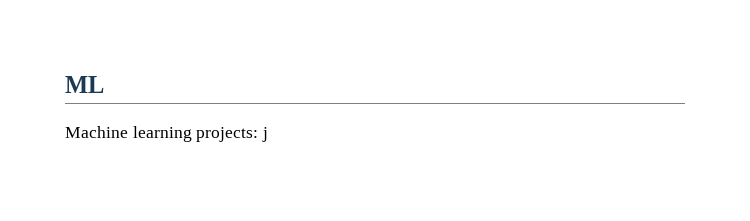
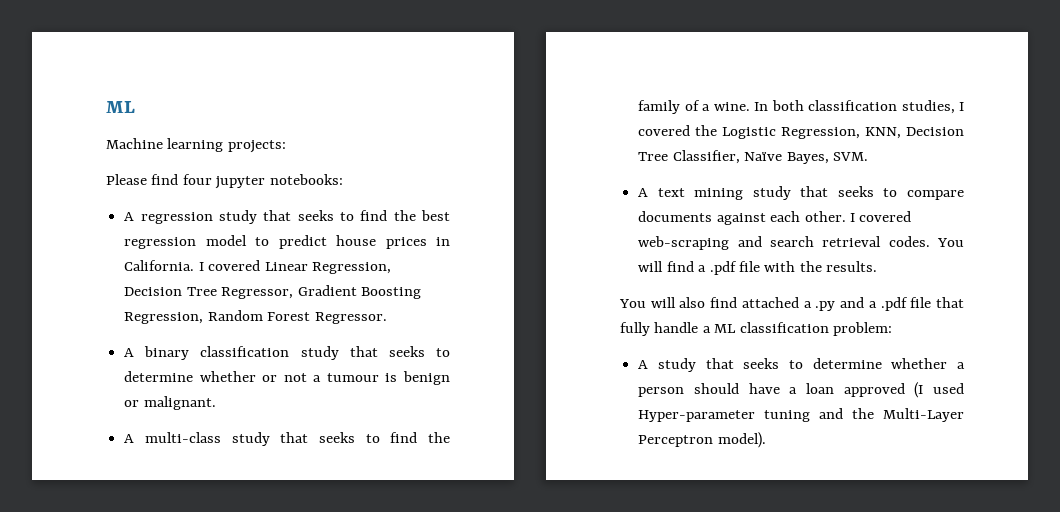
[262,127,269,142] j -> [106,174,343,189] [124,210,451,224] [124,235,450,249] [124,260,391,274] [124,285,421,299] [124,310,387,324] [124,346,450,360] [124,371,451,385] [124,396,216,410] [124,432,450,446] [638,100,964,114] [638,125,964,139] [638,150,868,164] [638,186,964,200] [638,211,912,225] [638,236,964,250] [638,261,878,275] [619,297,964,311] [620,322,893,336] [638,358,965,372] [638,382,964,398] [638,408,964,422] [638,432,766,448] // Please find four jupyter notebooks: // A regression study that seeks to find the best regression model to predict house prices in California. I covered Linear Regression, Decision Tree Regressor, Gradient Boosting Regression, Random Forest Regressor. // A binary classification study that seeks to determine whether or not a tumour is benign or malignant. // A multi-class study that seeks to find the family of a wine. In both classification studies, I covered the Logistic Regression, KNN, Decision Tree Classifier, Naïve Bayes, SVM. // A text mining study that seeks to compare documents against each other. I covered web-scraping and search retrieval codes. You will find a .pdf file with the results. // You will also find attached a .py and a .pdf file that fully handle a ML classification problem: // A study that seeks to determine whether a person should have a loan approved (I used Hyper-parameter tuning and the Multi-Layer Perceptron model).

